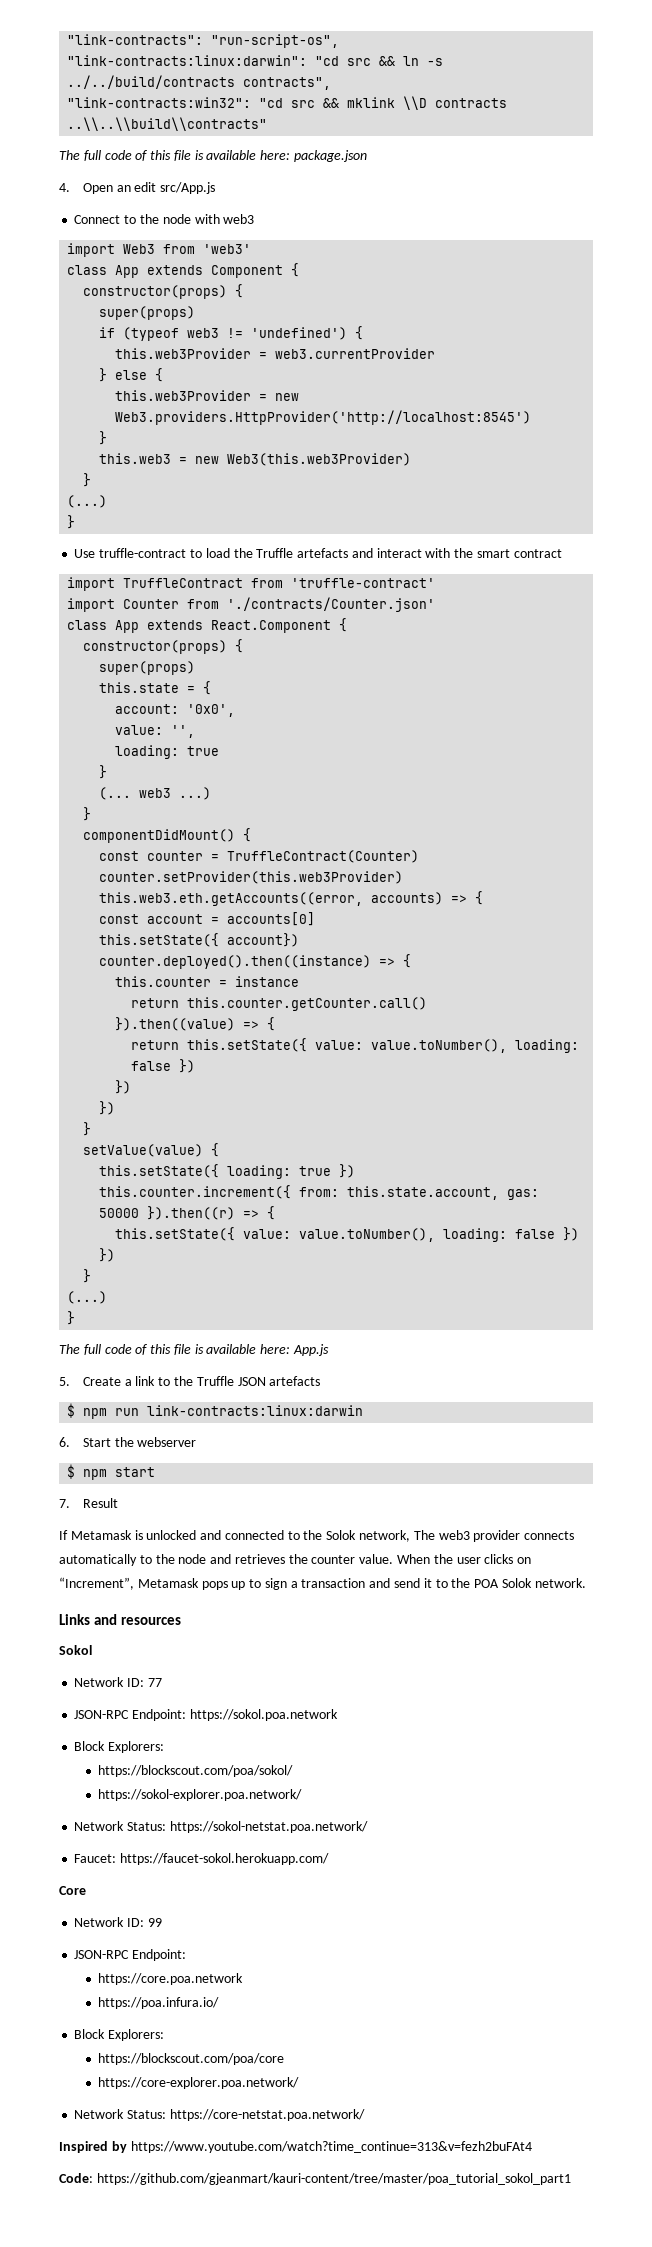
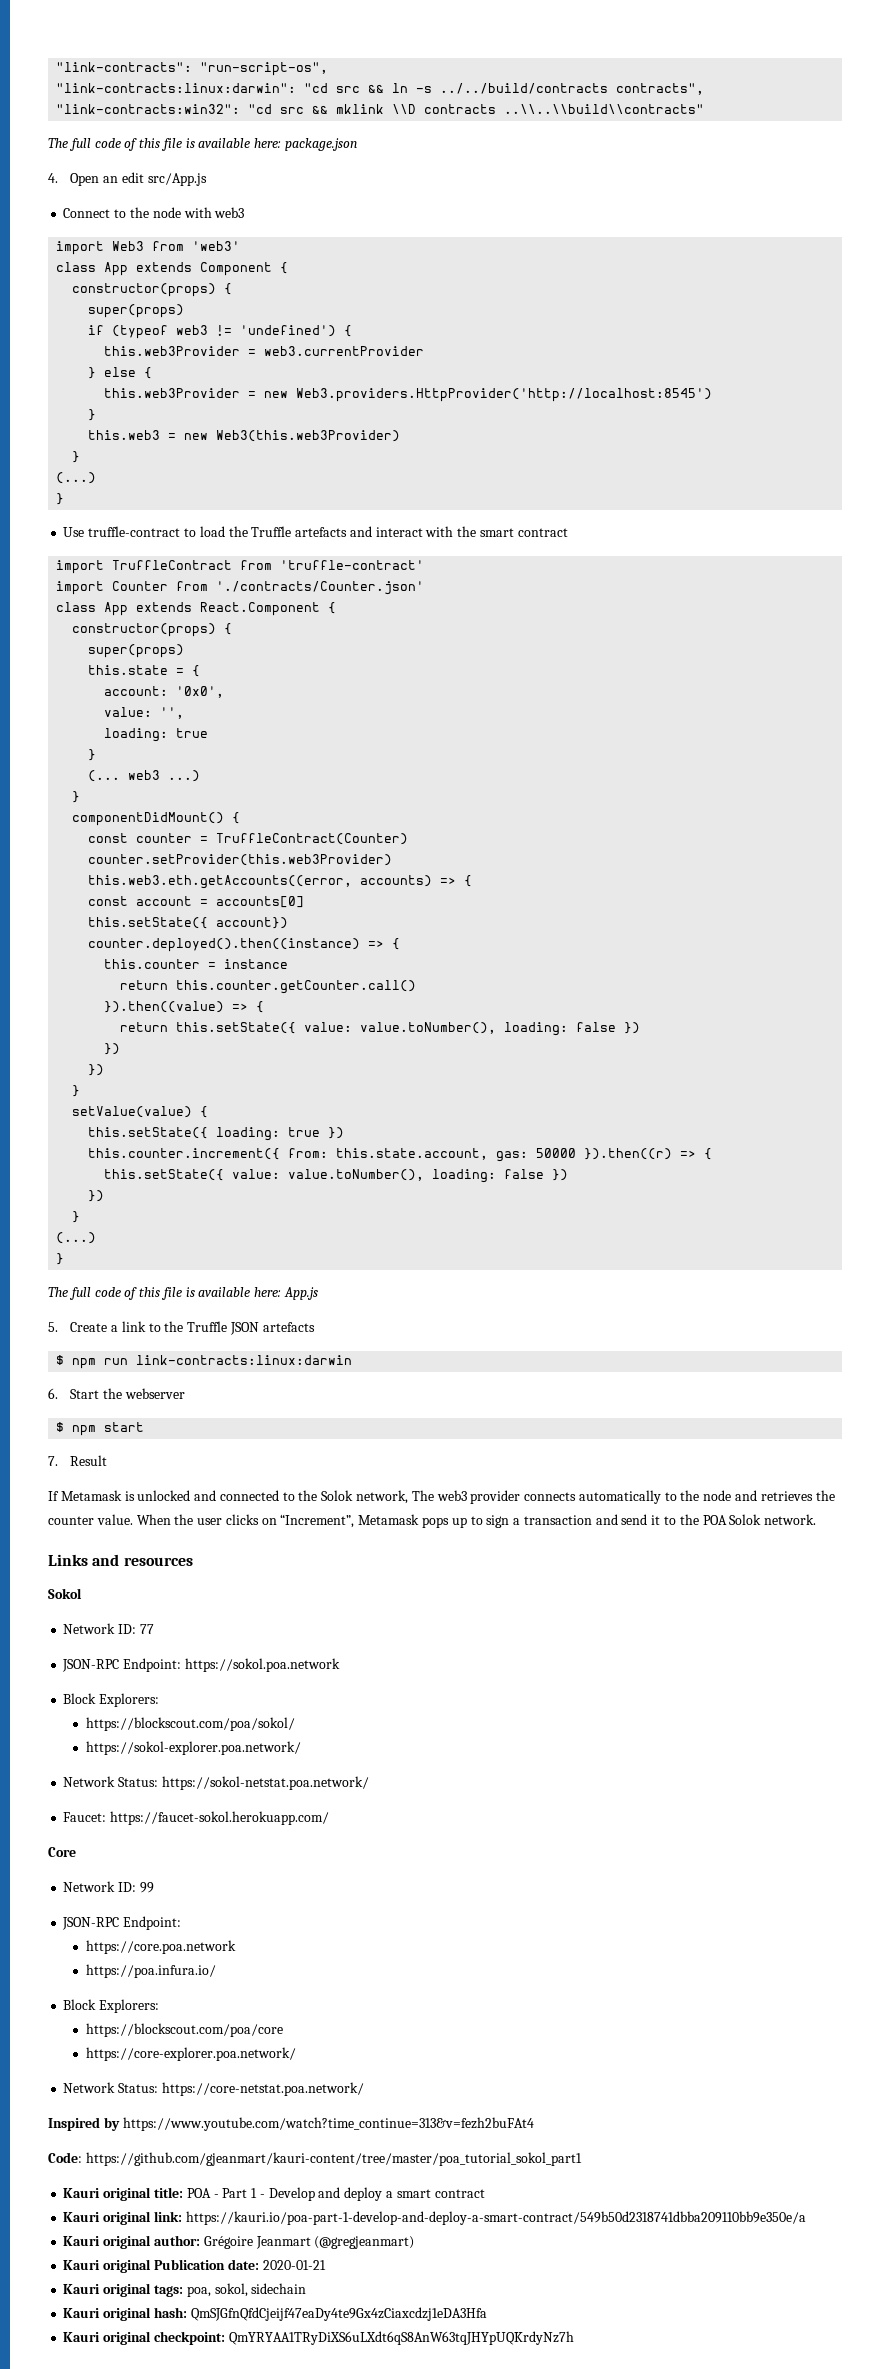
(571, 2179) none -> [63,2187,485,2201] [63,2211,806,2225] [63,2235,415,2249] [63,2259,326,2273] [63,2283,307,2297] [63,2307,487,2321] [63,2331,574,2345] // Kauri original title: POA - Part 1 - Develop and deploy a smart contract // Kauri original link: https://kauri.io/poa-part-1-develop-and-deploy-a-smart-contract/549b50d2318741dbba209110bb9e350e/a // Kauri original author: Grégoire Jeanmart (@gregjeanmart) // Kauri original Publication date: 2020-01-21 // Kauri original tags: poa, sokol, sidechain // Kauri original hash: QmSJGfnQfdCjeijf47eaDy4te9Gx4zCiaxcdzj1eDA3Hfa // Kauri original checkpoint: QmYRYAA1TRyDiXS6uLXdt6qS8AnW63tqJHYpUQKrdyNz7h

